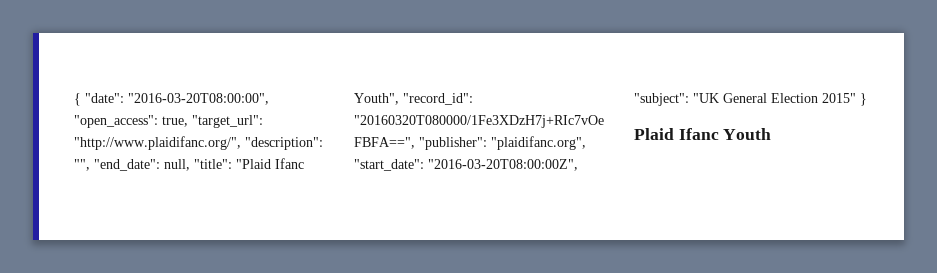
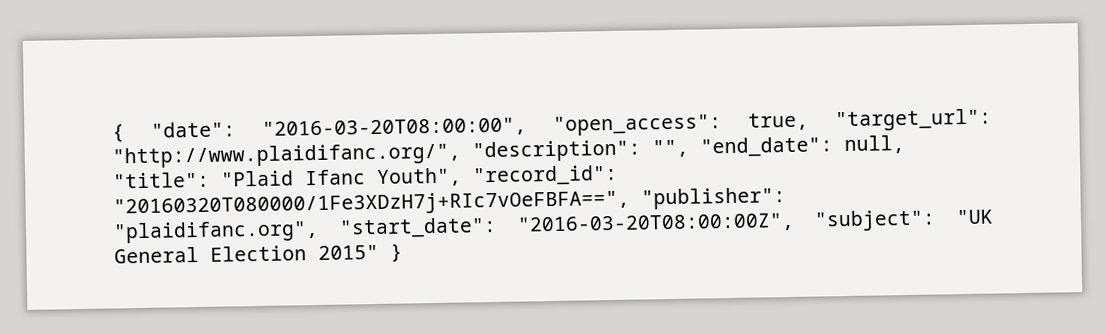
[634,128,772,140] // Plaid Ifanc Youth -> (403, 252) none

